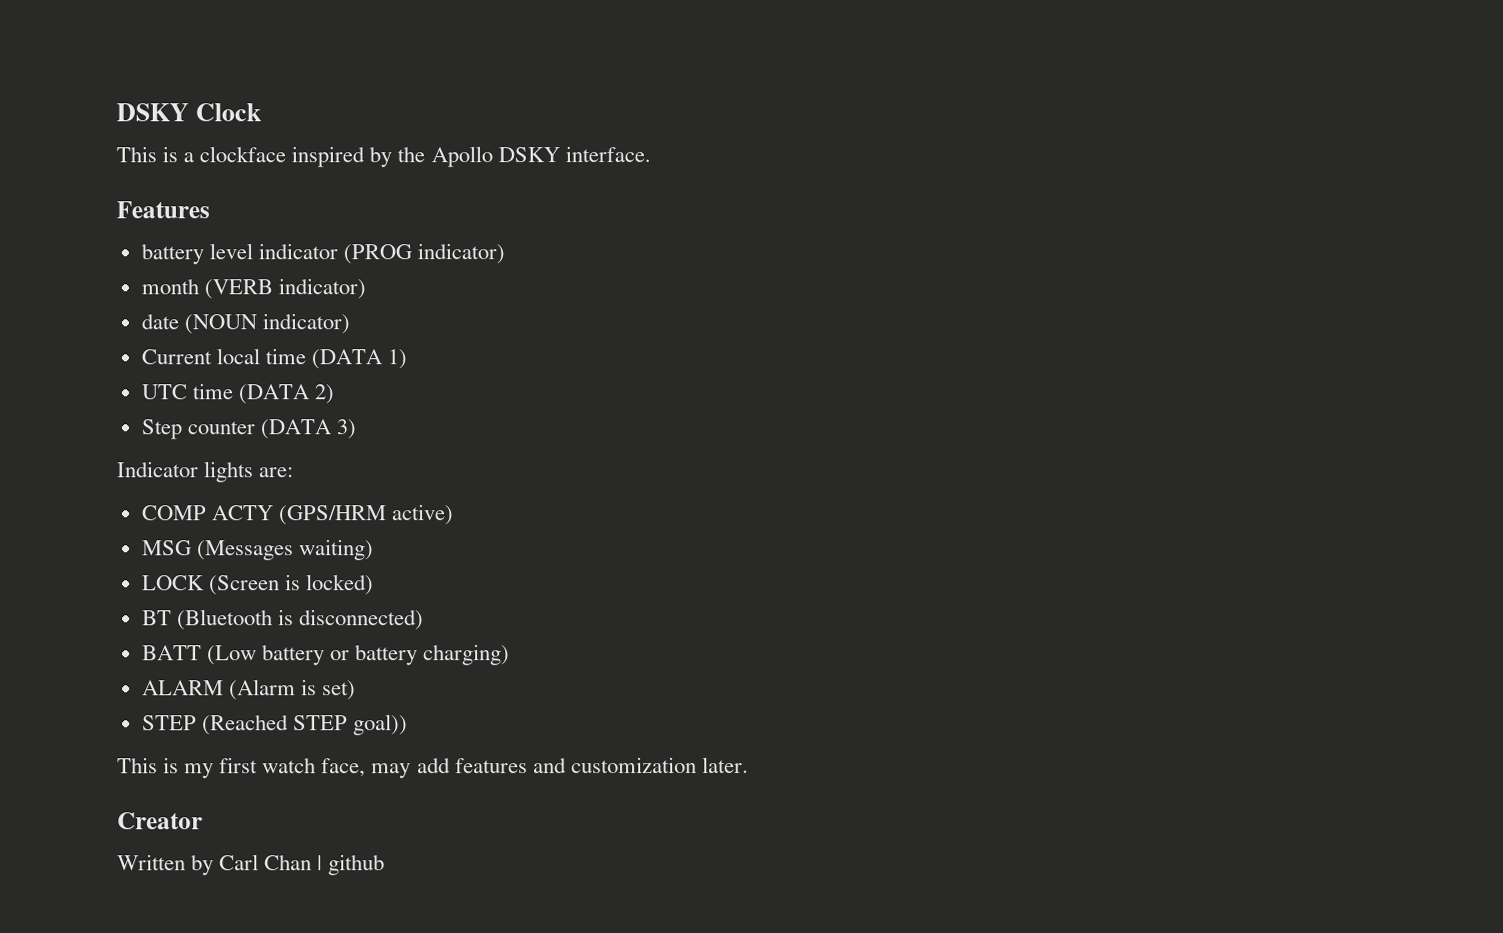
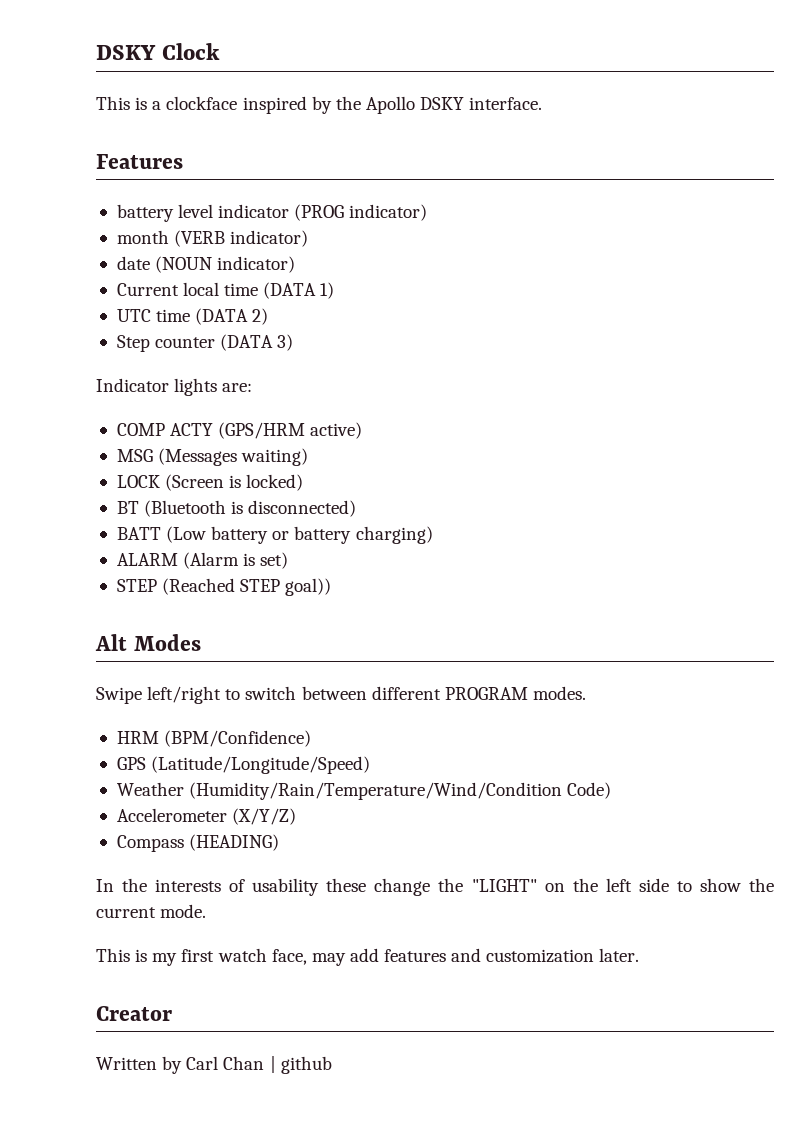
(408, 725) none -> [95,634,201,651] [96,686,586,704] [116,730,312,747] [116,756,371,774] [116,782,612,800] [116,808,297,825] [116,834,280,852] [96,878,775,896] [96,904,207,918] // Alt Modes // Swipe left/right to switch between different PROGRAM modes. // HRM (BPM/Confidence) // GPS (Latitude/Longitude/Speed) // Weather (Humidity/Rain/Temperature/Wind/Condition Code) // Accelerometer (X/Y/Z) // Compass (HEADING) // In the interests of usability these change the "LIGHT" on the left side to show the current mode.

